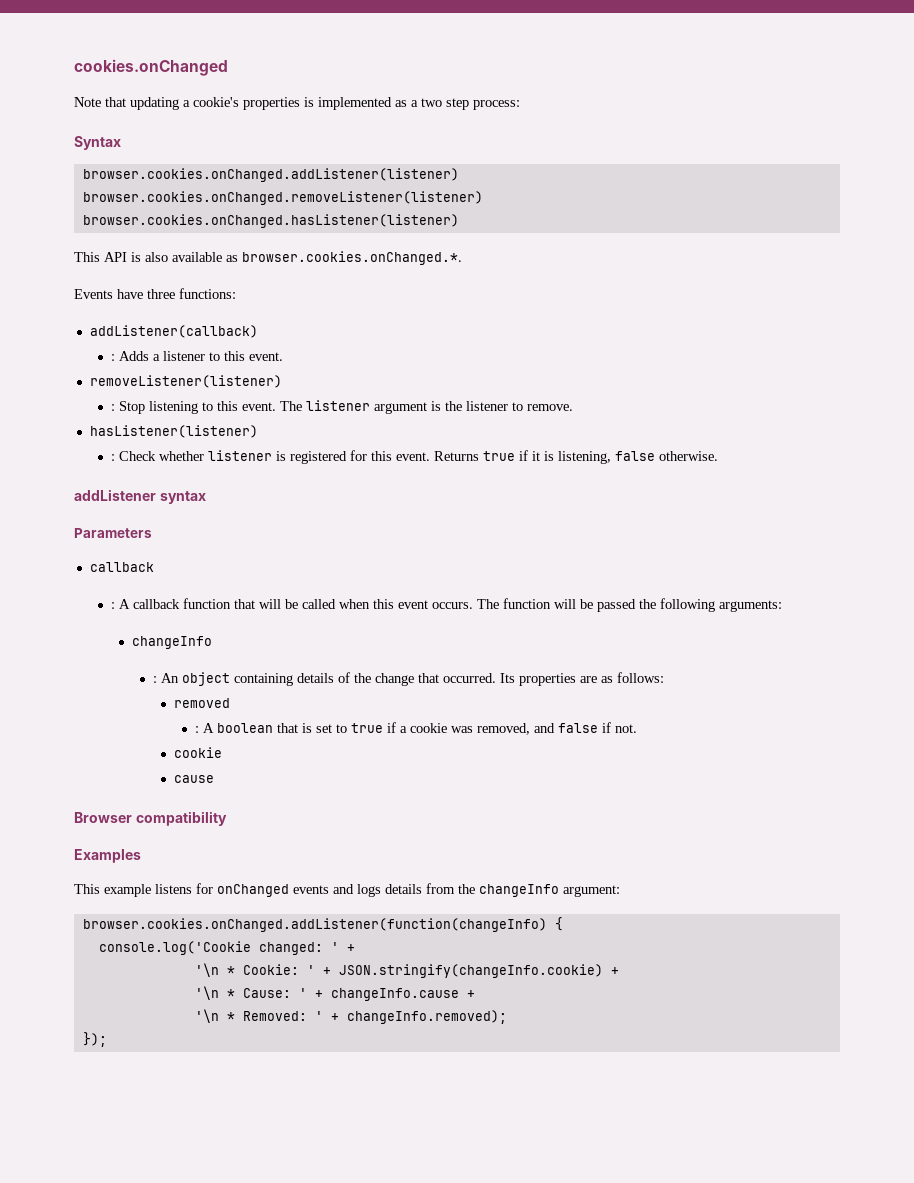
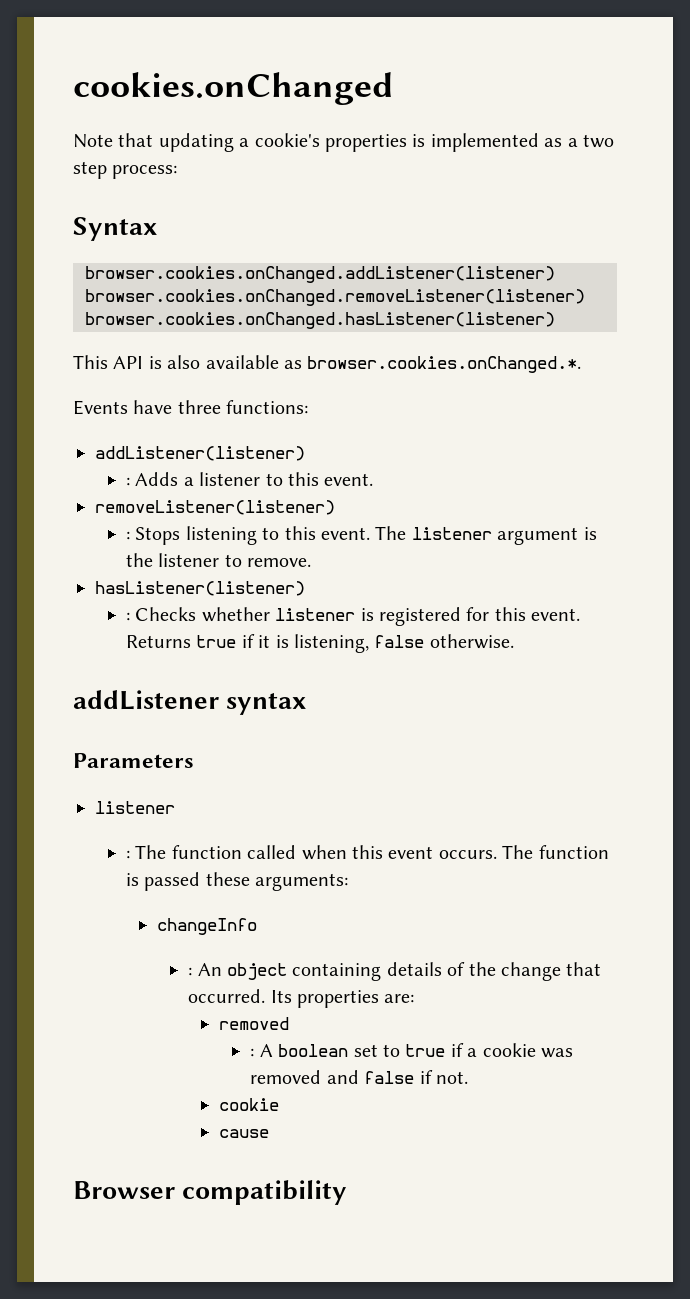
[89,325,258,338] addListener(callback) -> [95,446,305,461] addListener(listener)
[119,401,146,414] Stop -> [135,527,181,545] Stops
[119,451,157,461] Check -> [135,607,197,621] Checks
[89,562,154,572] [111,598,299,609] callback // : A callback function that will be -> [95,801,175,814] [126,845,242,859] listener // : The function
[554,598,716,612] will be passed the following -> [126,872,250,891] is passed these
[580,672,665,683] are as follows: -> [384,994,415,1003] are:
[277,723,313,733] that is -> (349, 1050) none
[477,723,531,735] removed, -> [250,1070,322,1084] removed
[74,849,141,863] [74,883,620,897] [82,917,563,932] [98,941,355,955] [194,963,619,978] [194,986,475,1001] [194,1009,507,1024] [82,1032,107,1047] // Examples // This example listens for onChanged events and logs details from the changeInfo argument: // browser.cookies.onChanged.addListener(function(changeInfo) { // console.log('Cookie changed: ' + // '\n * Cookie: ' + JSON.stringify(changeInfo.cookie) + // '\n * Cause: ' + changeInfo.cause + // '\n * Removed: ' + changeInfo.removed); // }); -> (348, 1192) none

